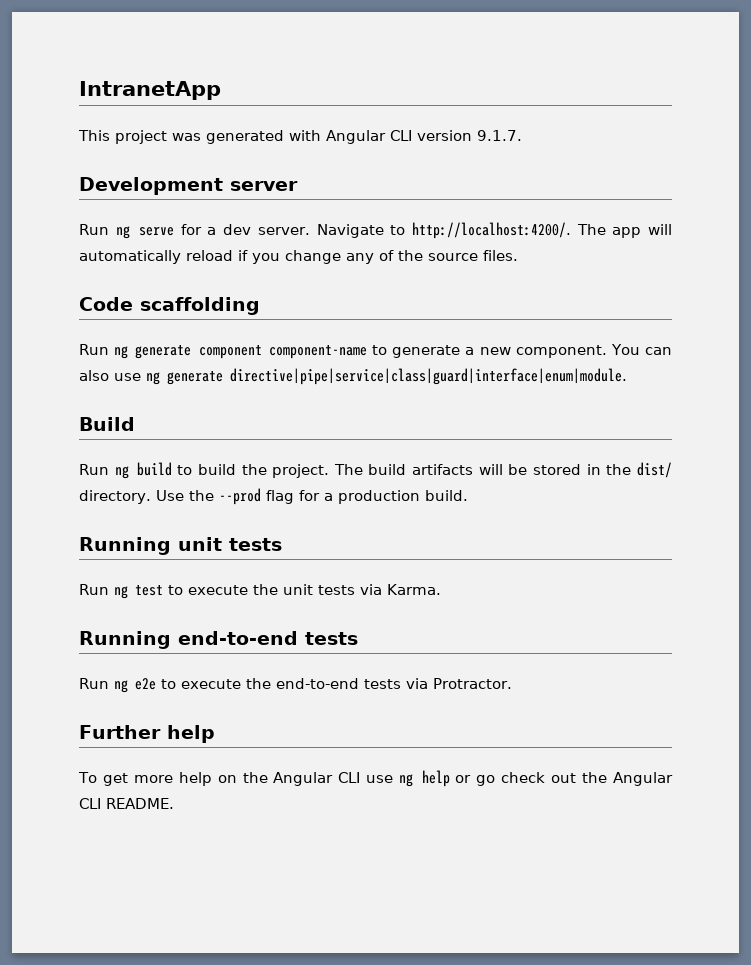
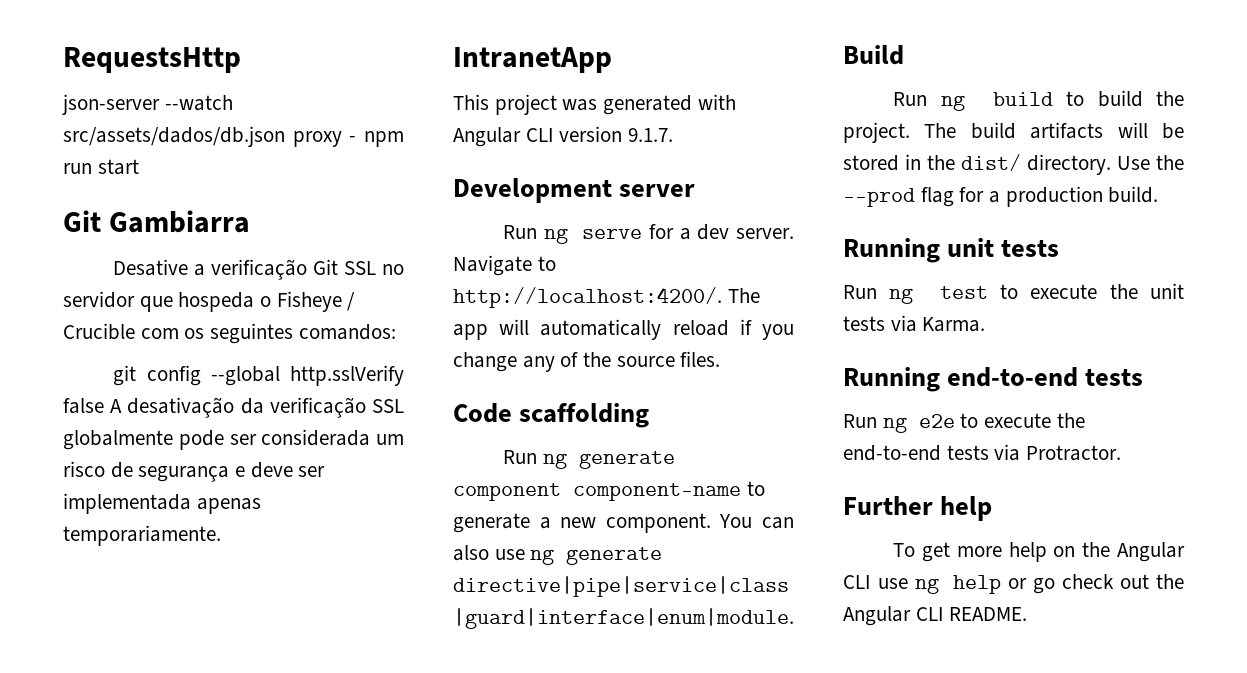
(79, 90) none -> [63,47,241,73] [62,94,233,115] [63,126,404,147] [63,159,139,175] [63,210,250,233] [113,259,404,280] [63,291,356,312] [63,323,396,344] [113,365,404,386] [63,397,404,418] [63,429,404,450] [63,461,326,482] [63,493,261,514] [63,525,221,546] RequestsHttp // json-server --watch src/assets/dados/db.json proxy - npm run start // Git Gambiarra // Desative a verificação Git SSL no servidor que hospeda o Fisheye / Crucible com os seguintes comandos: // git config --global http.sslVerify false A desativação da verificação SSL globalmente pode ser considerada um risco de segurança e deve ser implementada apenas temporariamente. //

